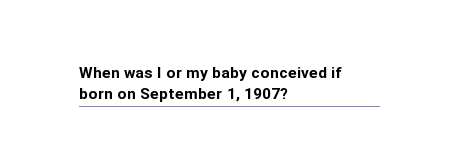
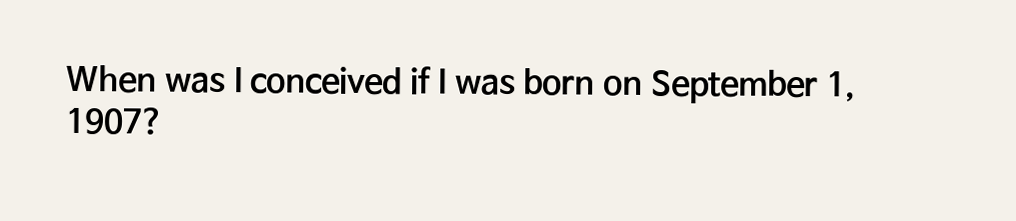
[165,67,343,81] or my baby conceived if -> [250,66,516,96] conceived if I was

